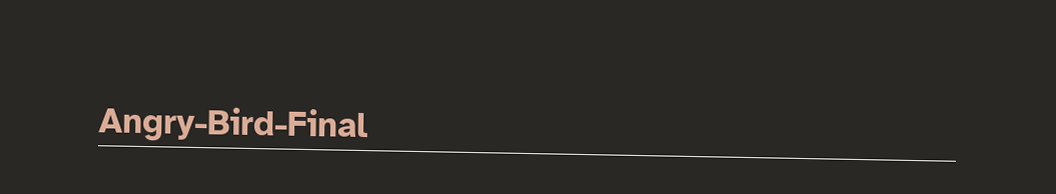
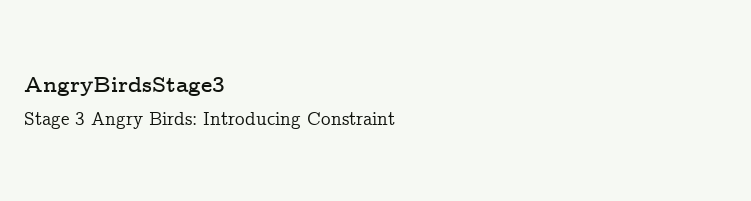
[98,105,368,146] Angry-Bird-Final -> [24,77,225,96] [24,112,395,129] AngryBirdsStage3 // Stage 3 Angry Birds: Introducing Constraint

